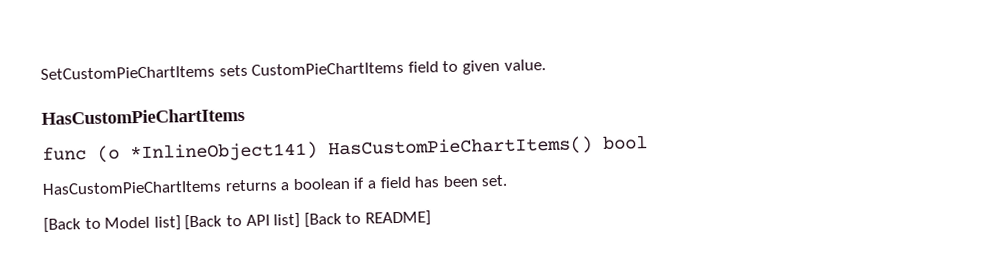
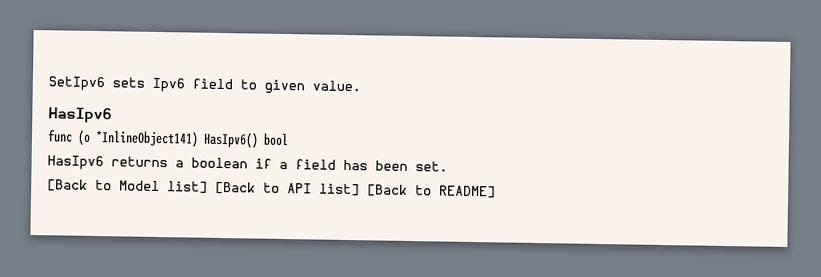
[40,61,405,80] SetCustomPieChartItems sets CustomPieChartItems -> [48,76,185,93] SetIpv6 sets Ipv6
[41,107,245,125] HasCustomPieChartItems -> [48,107,112,124] HasIpv6
[328,136,593,159] HasCustomPieChartItems() -> [203,131,259,149] HasIpv6()
[42,180,222,195] HasCustomPieChartItems -> [47,155,104,171] HasIpv6

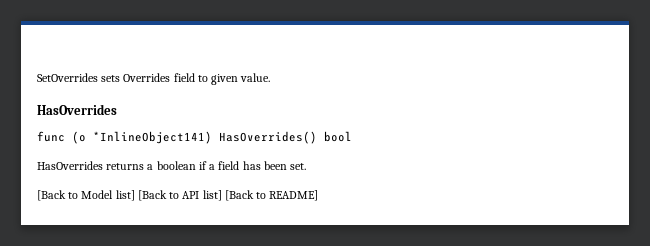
[48,76,185,93] SetIpv6 sets Ipv6 -> [37,73,171,82] SetOverrides sets Overrides
[48,107,112,124] HasIpv6 -> [37,104,117,115] HasOverrides
[203,131,259,149] HasIpv6() -> [219,131,317,144] HasOverrides()
[47,155,104,171] HasIpv6 -> [37,161,103,170] HasOverrides

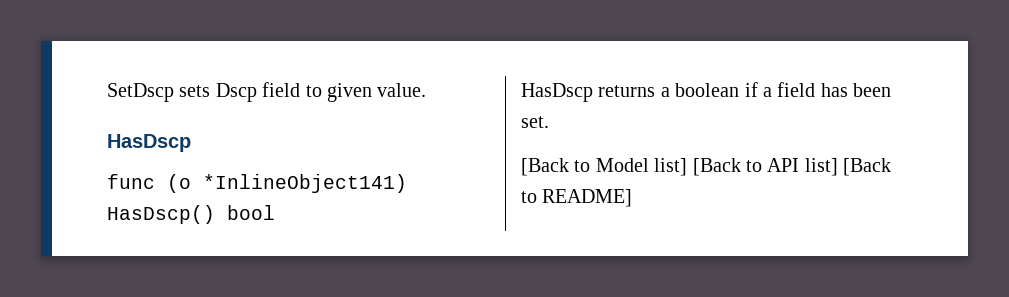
[37,73,171,82] SetOverrides sets Overrides -> [107,83,257,102] SetDscp sets Dscp
[37,104,117,115] HasOverrides -> [107,134,191,152] HasDscp
[219,131,317,144] HasOverrides() -> [107,205,215,224] HasDscp()
[37,161,103,170] HasOverrides -> [521,83,593,102] HasDscp

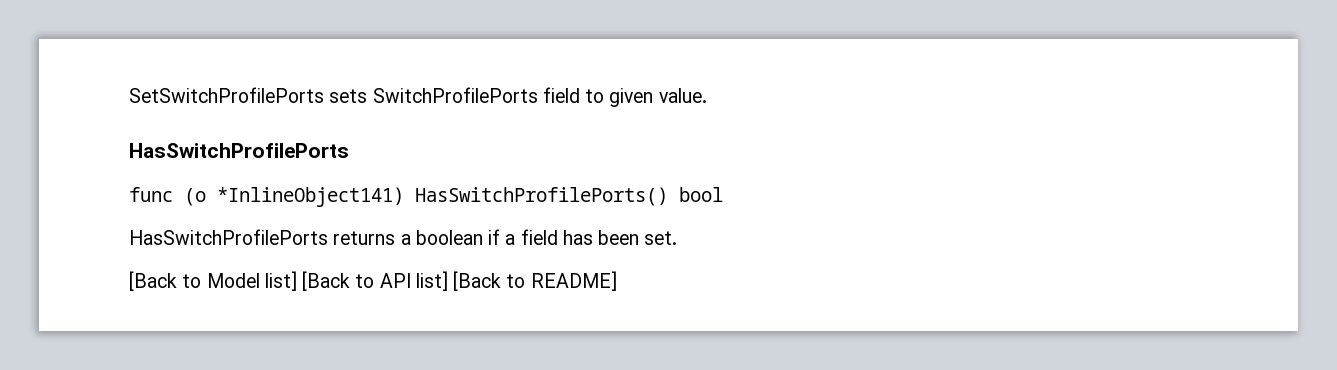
[107,83,257,102] SetDscp sets Dscp -> [129,87,538,103] SetSwitchProfilePorts sets SwitchProfilePorts
[107,134,191,152] HasDscp -> [129,143,349,158] HasSwitchProfilePorts
[107,205,215,224] HasDscp() -> [415,187,668,206] HasSwitchProfilePorts()
[521,83,593,102] HasDscp -> [129,229,328,245] HasSwitchProfilePorts

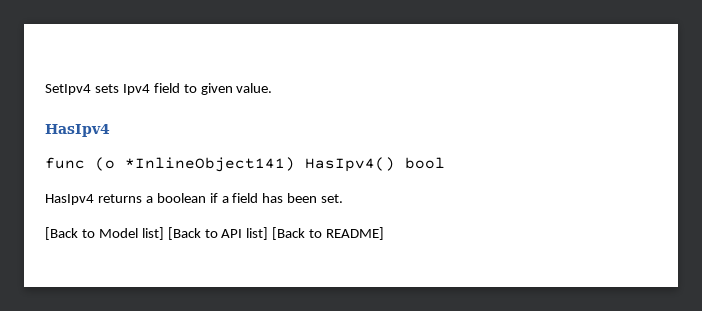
[129,87,538,103] SetSwitchProfilePorts sets SwitchProfilePorts -> [45,84,150,95] SetIpv4 sets Ipv4
[129,143,349,158] HasSwitchProfilePorts -> [45,124,110,137] HasIpv4
[415,187,668,206] HasSwitchProfilePorts() -> [305,157,395,172] HasIpv4()
[129,229,328,245] HasSwitchProfilePorts -> [45,194,94,205] HasIpv4

